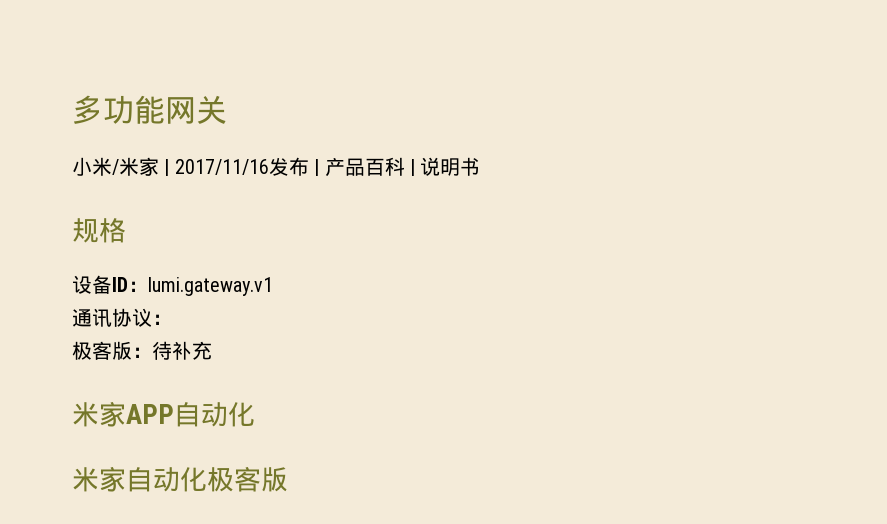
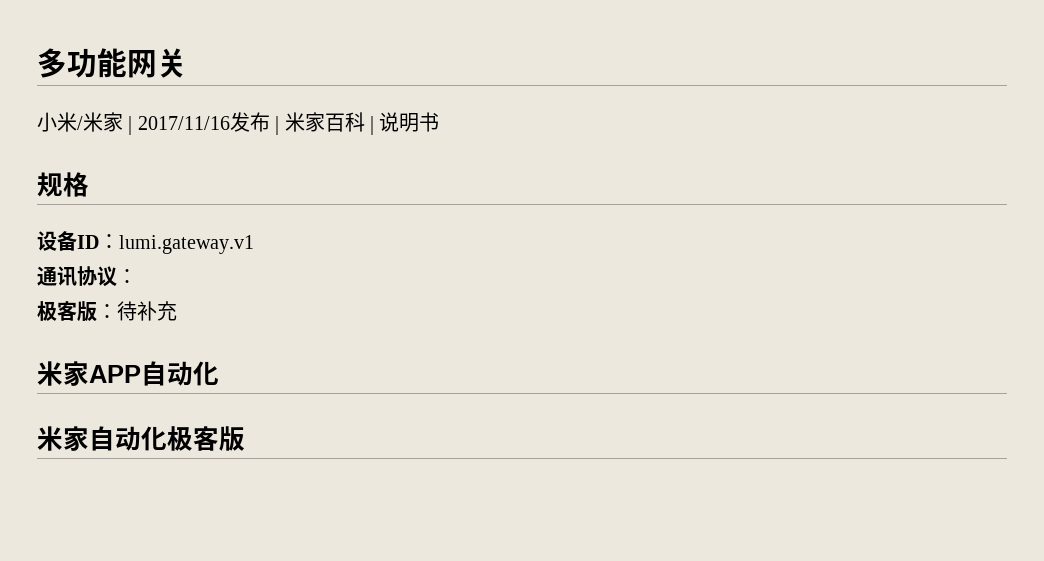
[324,157,365,176] 产品 -> [284,112,325,132] 米家

